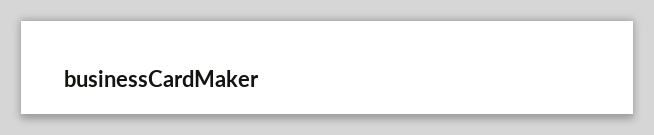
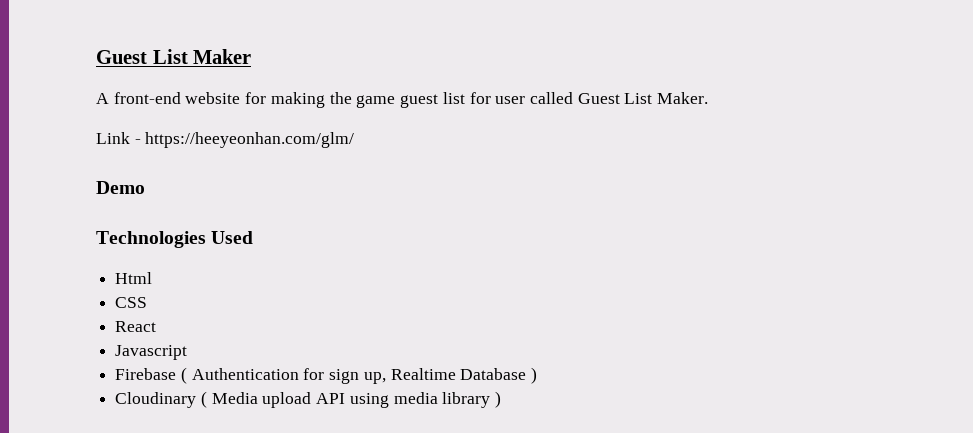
[64,70,259,87] businessCardMaker -> [96,49,252,64] [96,92,709,108] [96,132,355,148] [96,181,145,194] [96,231,254,248] [115,272,153,284] [115,297,148,308] [115,321,157,332] [115,345,188,360] [115,367,538,384] [115,391,502,408] Guest List Maker // A front-end website for making the game guest list for user called Guest List Maker. // Link - https://heeyeonhan.com/glm/ // Demo // Technologies Used // Html // CSS // React // Javascript // Firebase ( Authentication for sign up, Realtime Database ) // Cloudinary ( Media upload API using media library )

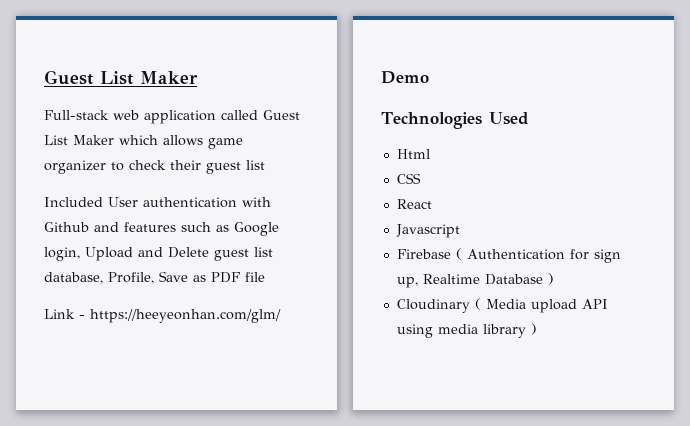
[96,92,709,108] A front-end website for making the game guest list for user called Guest List Maker. -> [44,110,300,124] [44,135,243,149] [44,160,265,174] [44,197,271,208] [44,222,279,236] [44,247,273,261] [44,271,265,284] Full-stack web application called Guest List Maker which allows game organizer to check their guest list // Included User authentication with Github and features such as Google login, Upload and Delete guest list database, Profile, Save as PDF file

